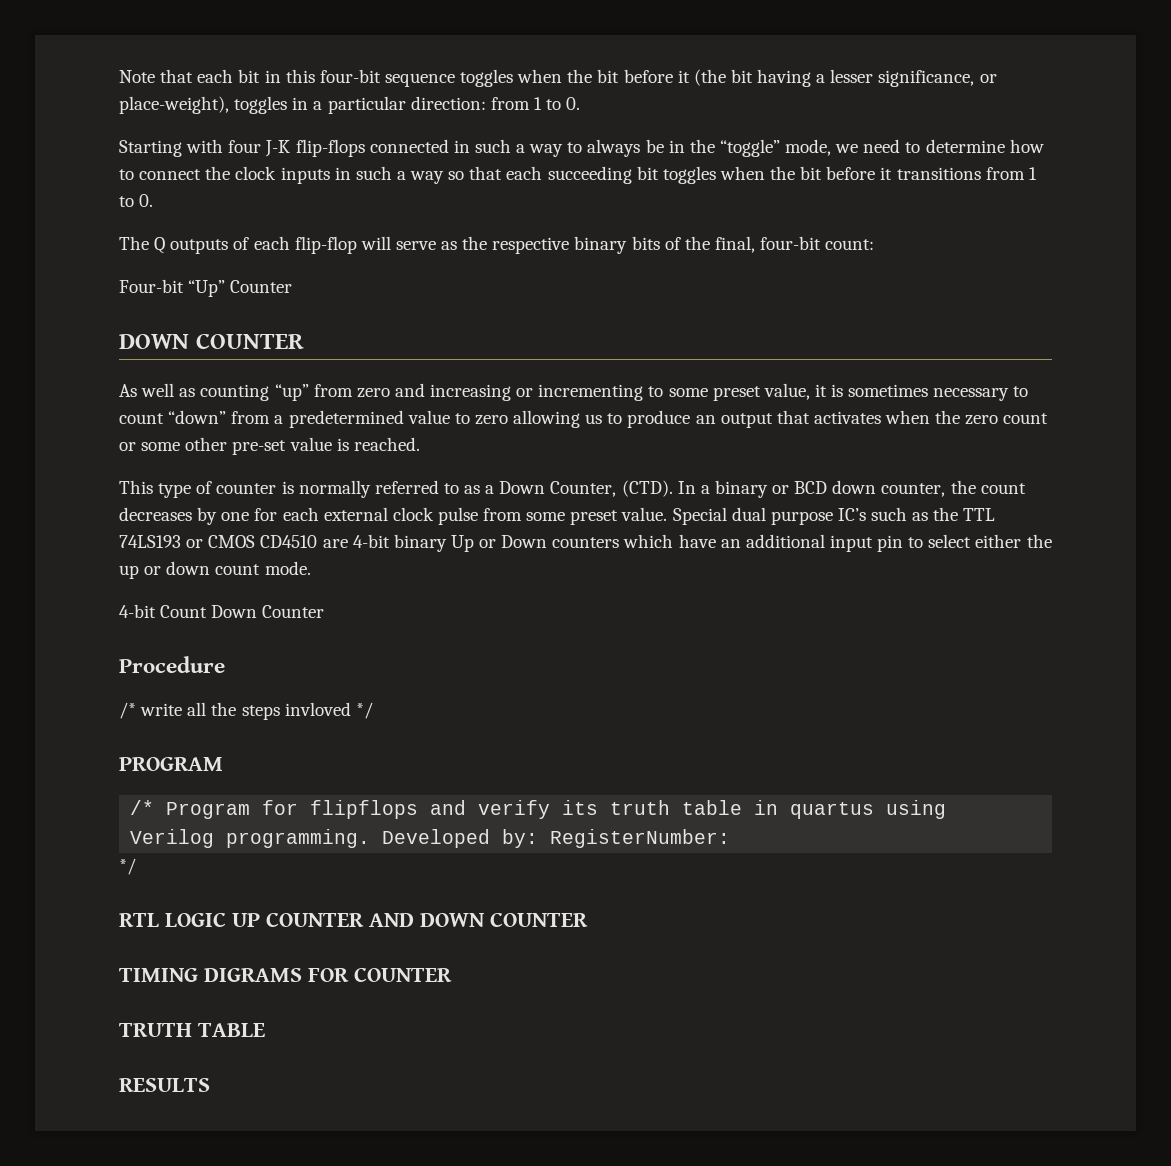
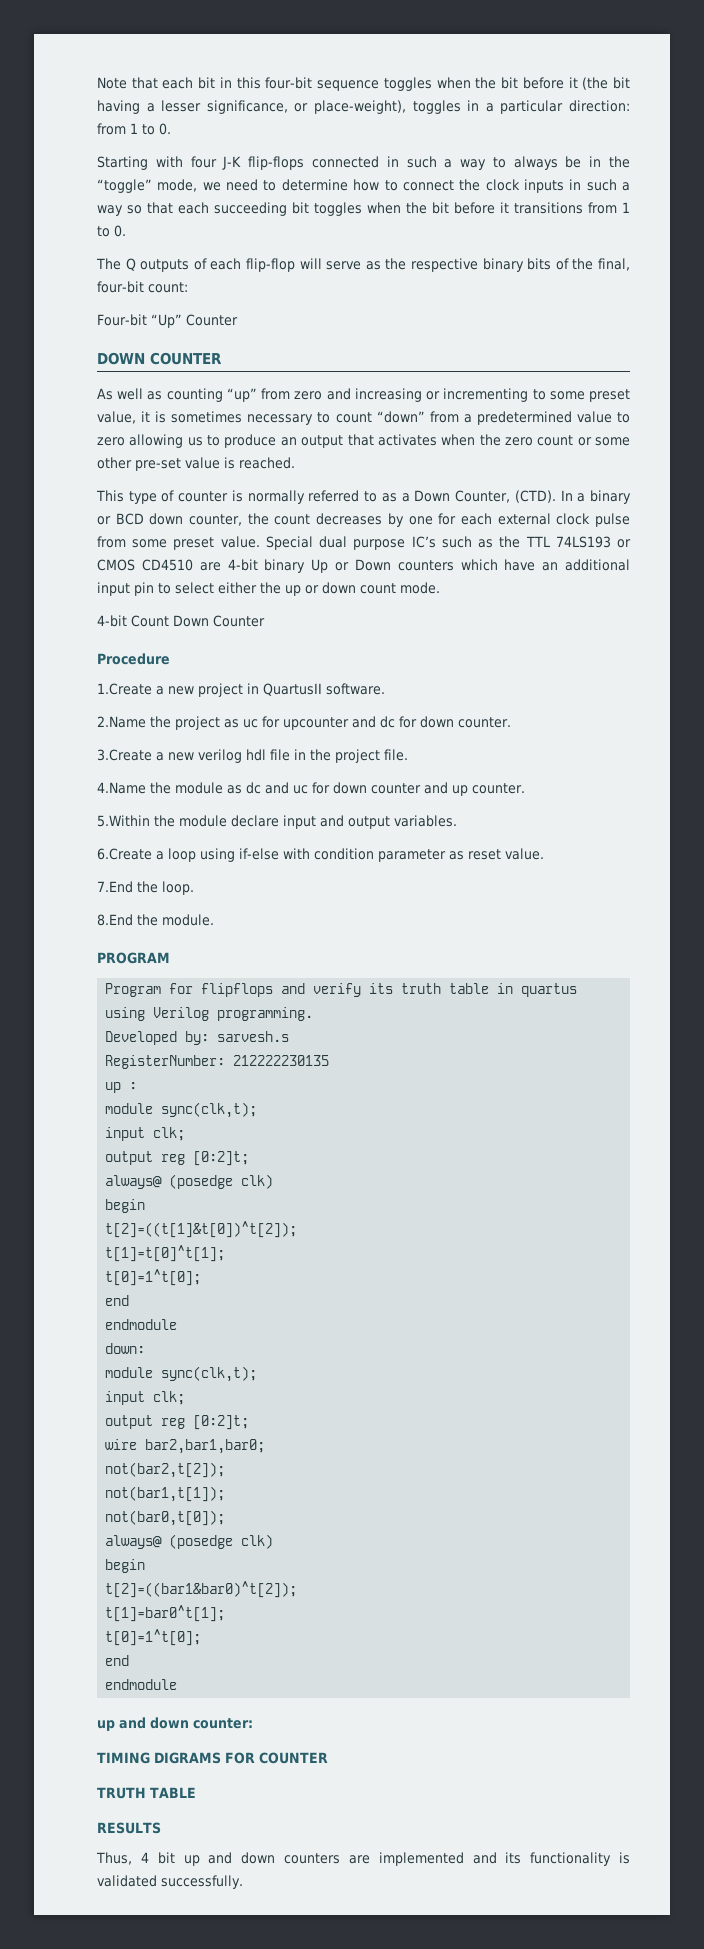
[119,702,373,720] /* write all the steps invloved */ -> [97,683,385,697] [97,716,511,730] [97,749,408,763] [97,782,525,796] [97,815,457,829] [97,848,544,862] [97,881,194,895] [97,914,214,926] 1.Create a new project in QuartusII software. // 2.Name the project as uc for upcounter and dc for down counter. // 3.Create a new verilog hdl file in the project file. // 4.Name the module as dc and uc for down counter and up counter. // 5.Within the module declare input and output variables. // 6.Create a loop using if-else with condition parameter as reset value. // 7.End the loop. // 8.End the module.
[130,800,155,815] /* -> (170, 958) none
(371, 838) none -> (314, 1014) //
(539, 838) none -> [217,1031,290,1042] sarvesh.s //
[119,858,136,875] [119,912,589,927] // */ // RTL LOGIC UP COUNTER AND DOWN COUNTER -> [233,1055,330,1066] [105,1082,138,1093] [105,1102,258,1118] [105,1127,186,1141] [105,1151,250,1166] [105,1174,274,1189] [105,1199,146,1213] [105,1221,298,1238] [105,1245,226,1262] [105,1269,202,1286] [105,1295,130,1306] [105,1319,178,1330] [105,1343,146,1354] [105,1366,258,1382] [105,1391,186,1405] [105,1415,250,1430] [105,1439,266,1454] [105,1462,226,1478] [105,1486,226,1502] [105,1510,226,1526] [105,1534,274,1549] [105,1559,146,1573] [105,1581,298,1598] [105,1605,226,1622] [105,1629,202,1646] [105,1655,130,1666] [105,1679,178,1690] [97,1717,253,1731] 212222230135 // up : // module sync(clk,t); // input clk; // output reg [0:2]t; // always@ (posedge clk) // begin // t[2]=((t[1]&t[0])^t[2]); // t[1]=t[0]^t[1]; // t[0]=1^t[0]; // end // endmodule // down: // module sync(clk,t); // input clk; // output reg [0:2]t; // wire bar2,bar1,bar0; // not(bar2,t[2]); // not(bar1,t[1]); // not(bar0,t[0]); // always@ (posedge clk) // begin // t[2]=((bar1&bar0)^t[2]); // t[1]=bar0^t[1]; // t[0]=1^t[0]; // end // endmodule // up and down counter:
(210, 1085) none -> [96,1852,630,1866] [97,1875,243,1889] // Thus, 4 bit up and down counters are implemented and its functionality is validated successfully.

